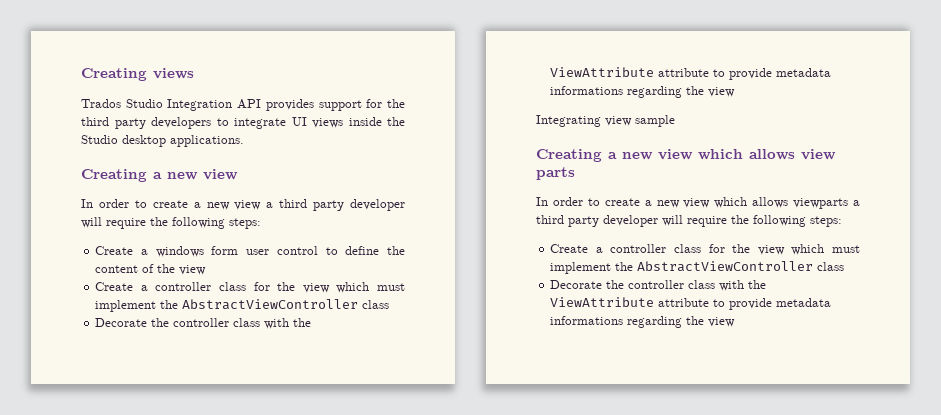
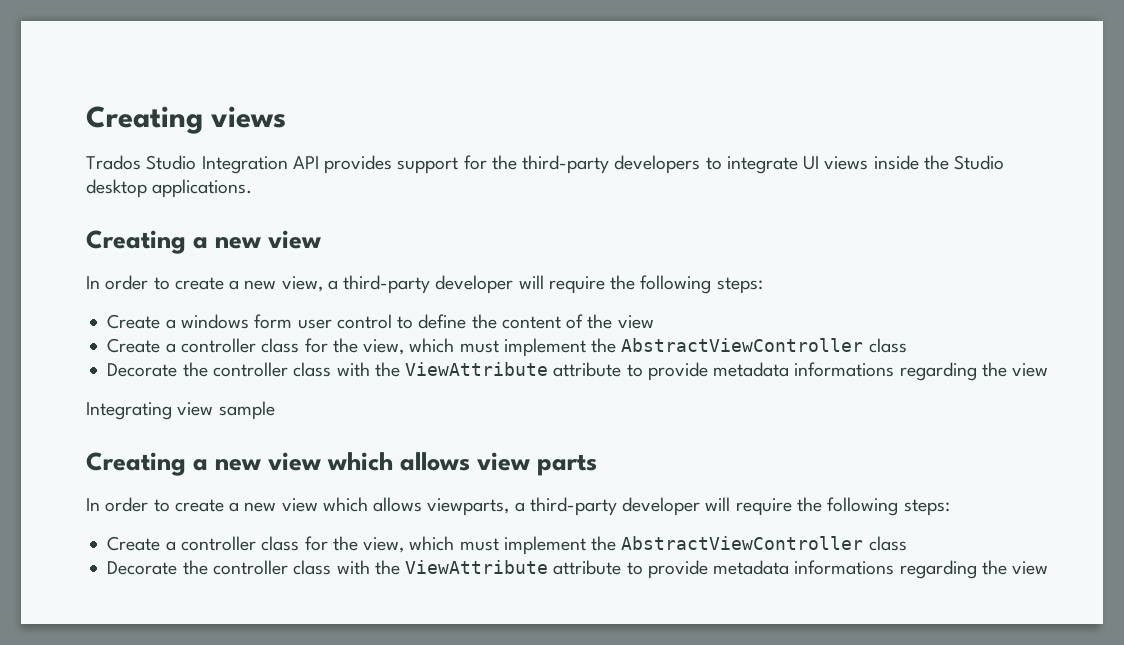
[81,117,146,129] third party -> [522,155,610,174] third-party
[234,199,345,211] view a third party -> [281,275,431,294] view, a third-party
[302,283,330,293] view -> [363,339,405,355] view,
[793,198,860,209] [536,215,599,227] viewparts a third party -> [427,497,617,516] viewparts, a third-party
[757,245,785,255] view -> [363,537,405,553] view,

